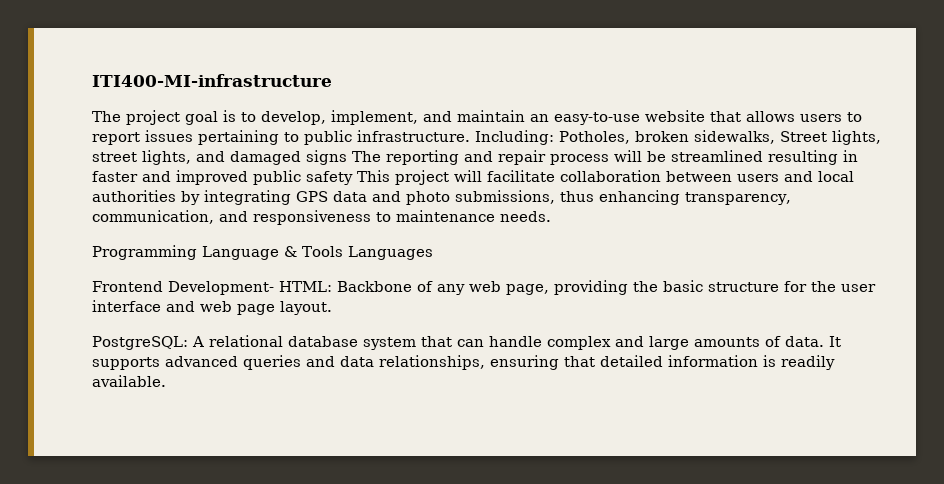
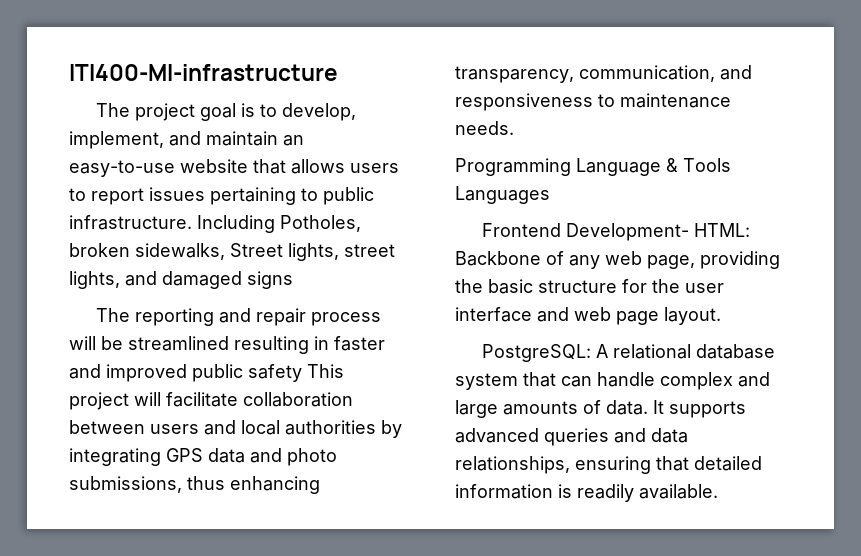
[475,130,554,145] Including: -> [197,215,275,233] Including
(347, 157) none -> (293, 280) //

